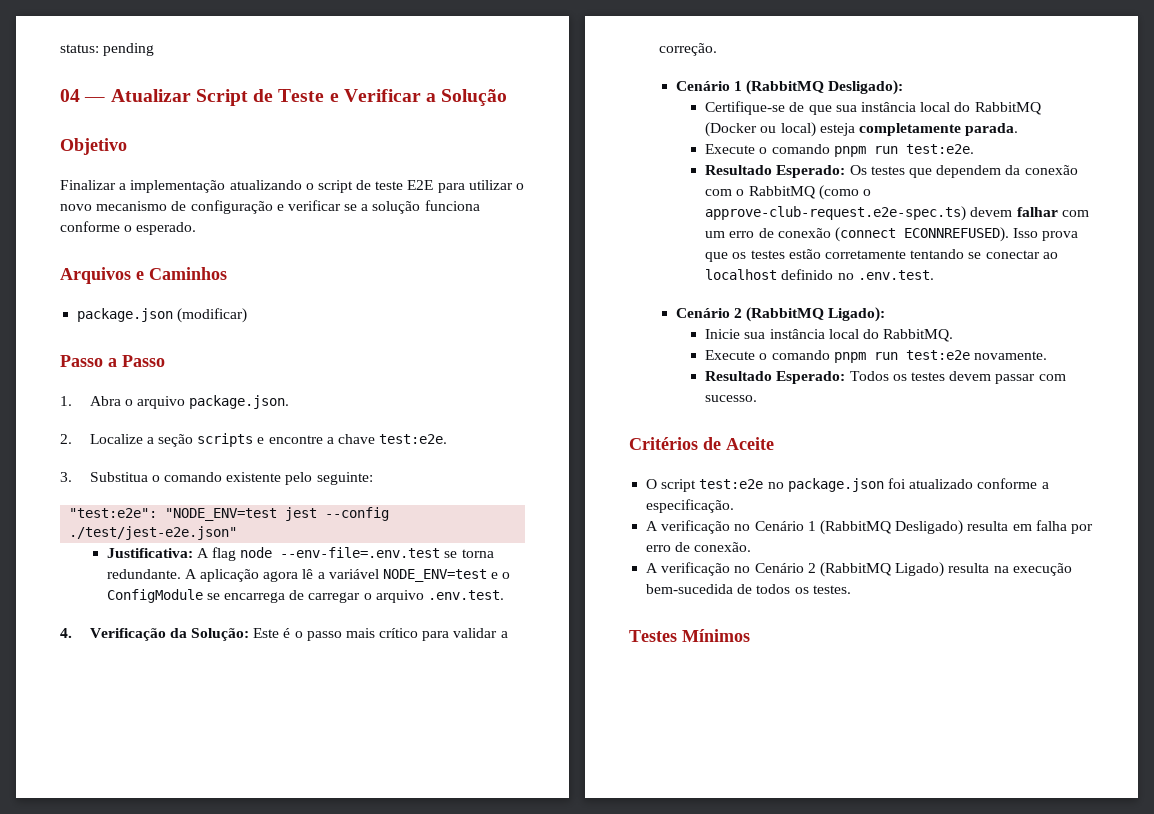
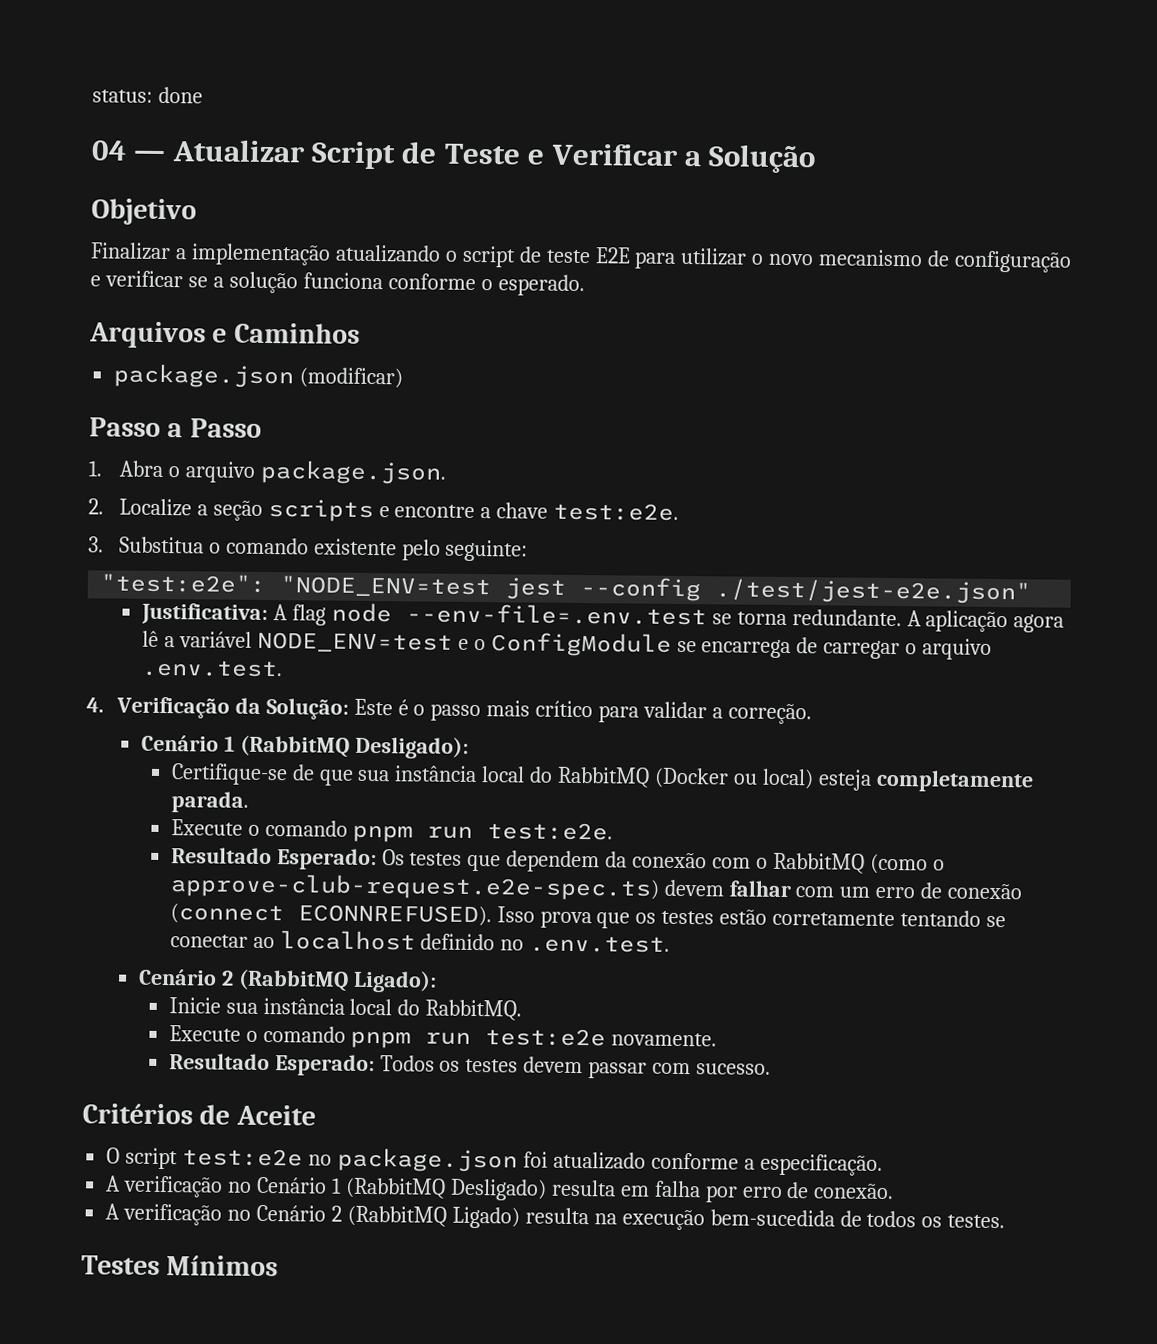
[103,43,155,56] pending -> [157,86,203,104] done

